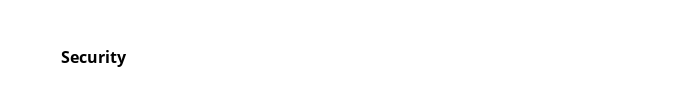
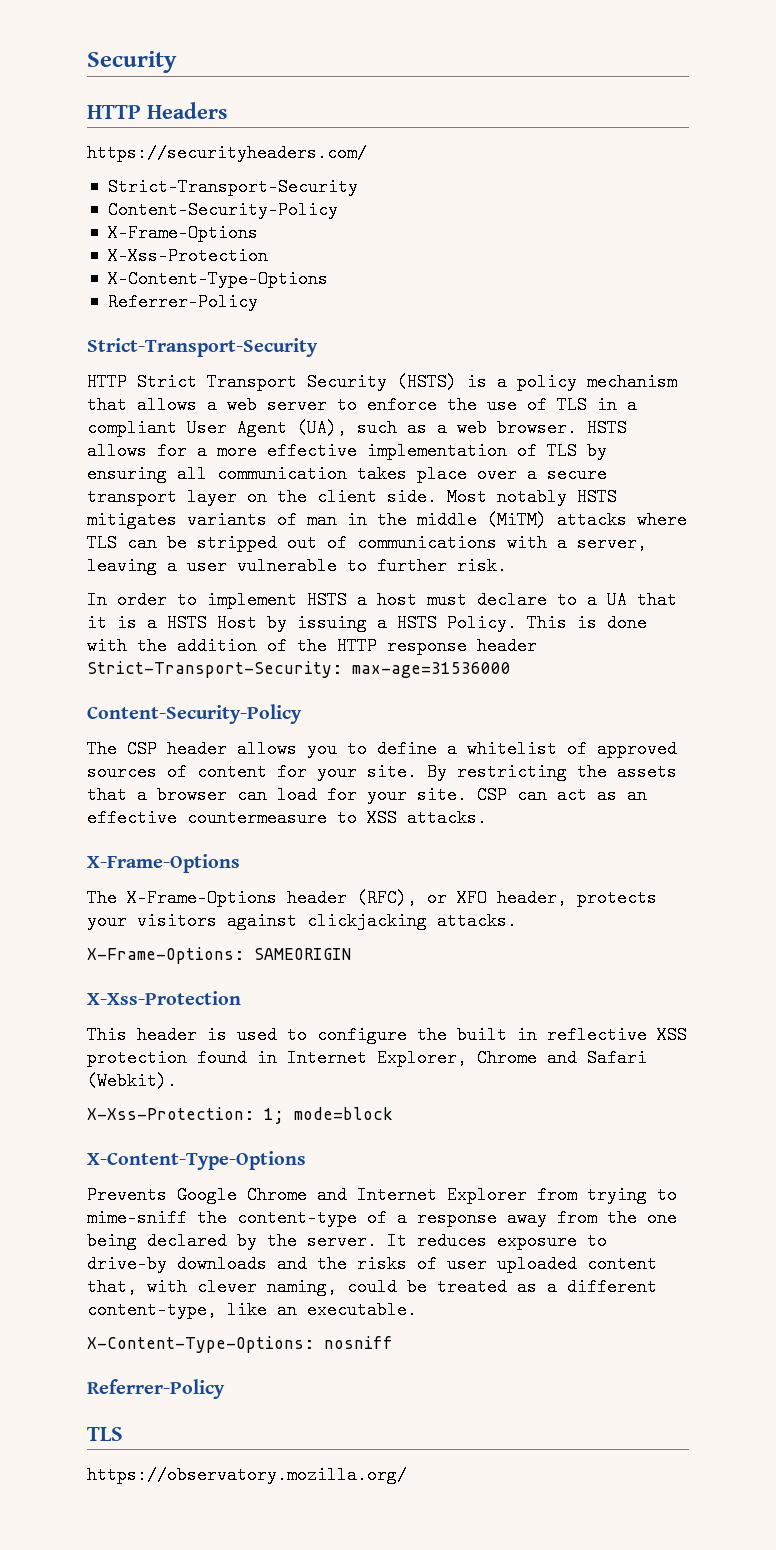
[61,50,127,67] Security -> [87,51,177,73] [87,102,227,119] [87,144,367,162] [107,178,358,196] [107,201,338,219] [107,224,258,242] [107,247,268,265] [107,270,328,288] [107,293,258,311] [87,338,318,357] [87,373,677,391] [87,396,637,414] [87,419,627,437] [87,442,607,460] [87,465,607,483] [87,488,617,506] [87,511,687,529] [87,534,647,552] [87,557,507,575] [87,591,677,609] [87,614,647,632] [87,637,537,655] [87,661,511,678] [87,704,302,724] [87,740,677,758] [87,763,677,781] [87,786,647,804] [87,809,487,827] [87,854,240,873] [87,889,657,907] [87,912,517,930] [87,947,351,964] [87,991,241,1005] [87,1026,687,1044] [87,1049,647,1067] [87,1072,177,1090] [87,1107,393,1124] [87,1151,306,1170] [87,1186,677,1204] [87,1209,677,1227] [87,1232,607,1250] [87,1255,657,1273] [87,1278,657,1296] [87,1301,417,1319] [87,1336,393,1353] [87,1379,225,1399] [87,1427,123,1441] [87,1466,407,1484] Security // HTTP Headers // https://securityheaders.com/ // Strict-Transport-Security // Content-Security-Policy // X-Frame-Options // X-Xss-Protection // X-Content-Type-Options // Referrer-Policy // Strict-Transport-Security // HTTP Strict Transport Security (HSTS) is a policy mechanism that allows a web server to enforce the use of TLS in a compliant User Agent (UA), such as a web browser. HSTS allows for a more effective implementation of TLS by ensuring all communication takes place over a secure transport layer on the client side. Most notably HSTS mitigates variants of man in the middle (MiTM) attacks where TLS can be stripped out of communications with a server, leaving a user vulnerable to further risk. // In order to implement HSTS a host must declare to a UA that it is a HSTS Host by issuing a HSTS Policy. This is done with the addition of the HTTP response header Strict-Transport-Security: max-age=31536000 // Content-Security-Policy // The CSP header allows you to define a whitelist of approved sources of content for your site. By restricting the assets that a browser can load for your site. CSP can act as an effective countermeasure to XSS attacks. // X-Frame-Options // The X-Frame-Options header (RFC), or XFO header, protects your visitors against clickjacking attacks. // X-Frame-Options: SAMEORIGIN // X-Xss-Protection // This header is used to configure the built in reflective XSS protection found in Internet Explorer, Chrome and Safari (Webkit). // X-Xss-Protection: 1; mode=block // X-Content-Type-Options // Prevents Google Chrome and Internet Explorer from trying to mime-sniff the content-type of a response away from the one being declared by the server. It reduces exposure to drive-by downloads and the risks of user uploaded content that, with clever naming, could be treated as a different content-type, like an executable. // X-Content-Type-Options: nosniff // Referrer-Policy // TLS // https://observatory.mozilla.org/

